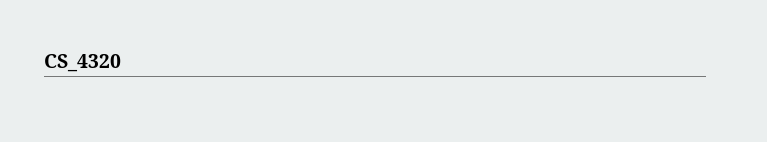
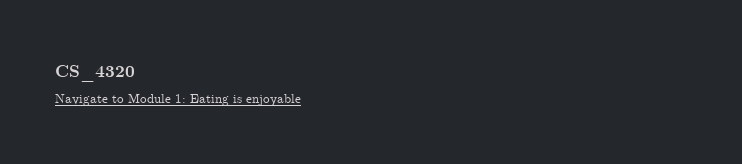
(121, 63) none -> [55,93,301,106] // Navigate to Module 1: Eating is enjoyable

